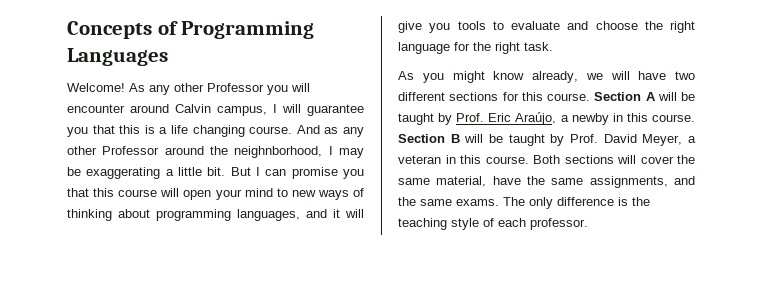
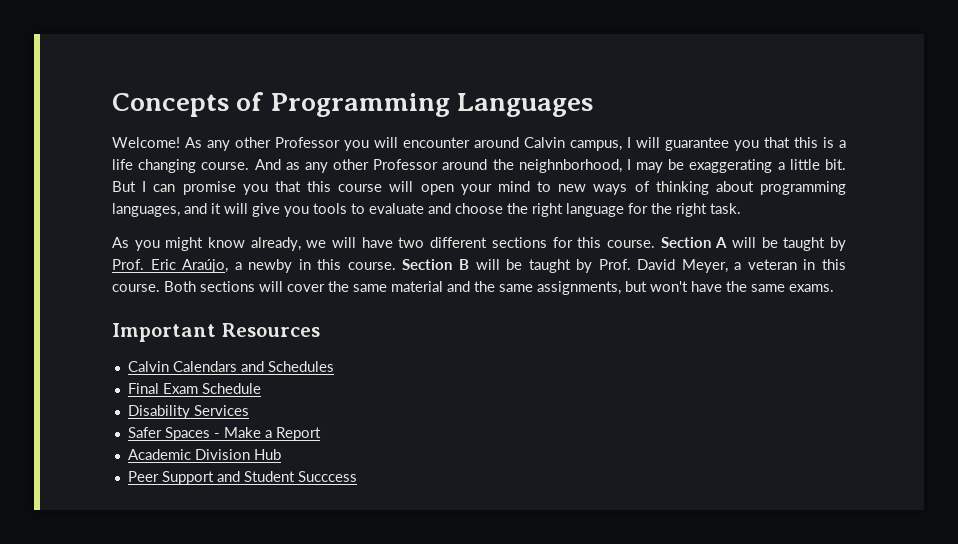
[436,176,695,188] [398,197,650,209] [398,218,588,230] material, have the same assignments, and the same exams. The only difference is the teaching style of each professor. -> [391,281,834,295] [112,323,320,342] [127,361,334,372] [127,383,261,394] [127,405,249,419] [127,427,321,441] [127,449,281,460] [127,471,357,485] material and the same assignments, but won't have the same exams. // Important Resources // Calvin Calendars and Schedules // Final Exam Schedule // Disability Services // Safer Spaces - Make a Report // Academic Division Hub // Peer Support and Student Succcess

